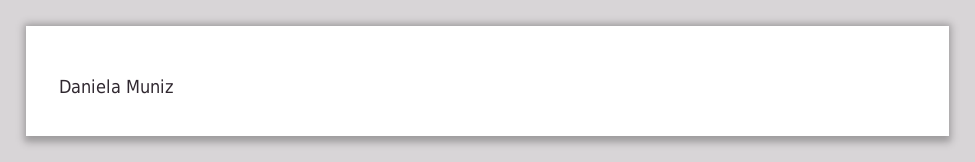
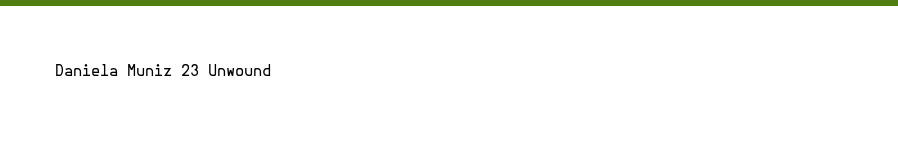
(174, 86) none -> [181,64,271,76] 23 Unwound

